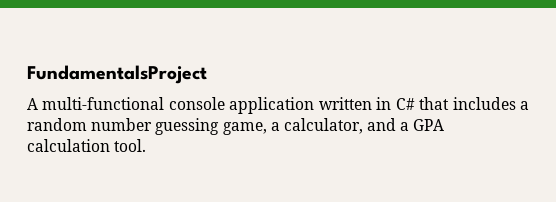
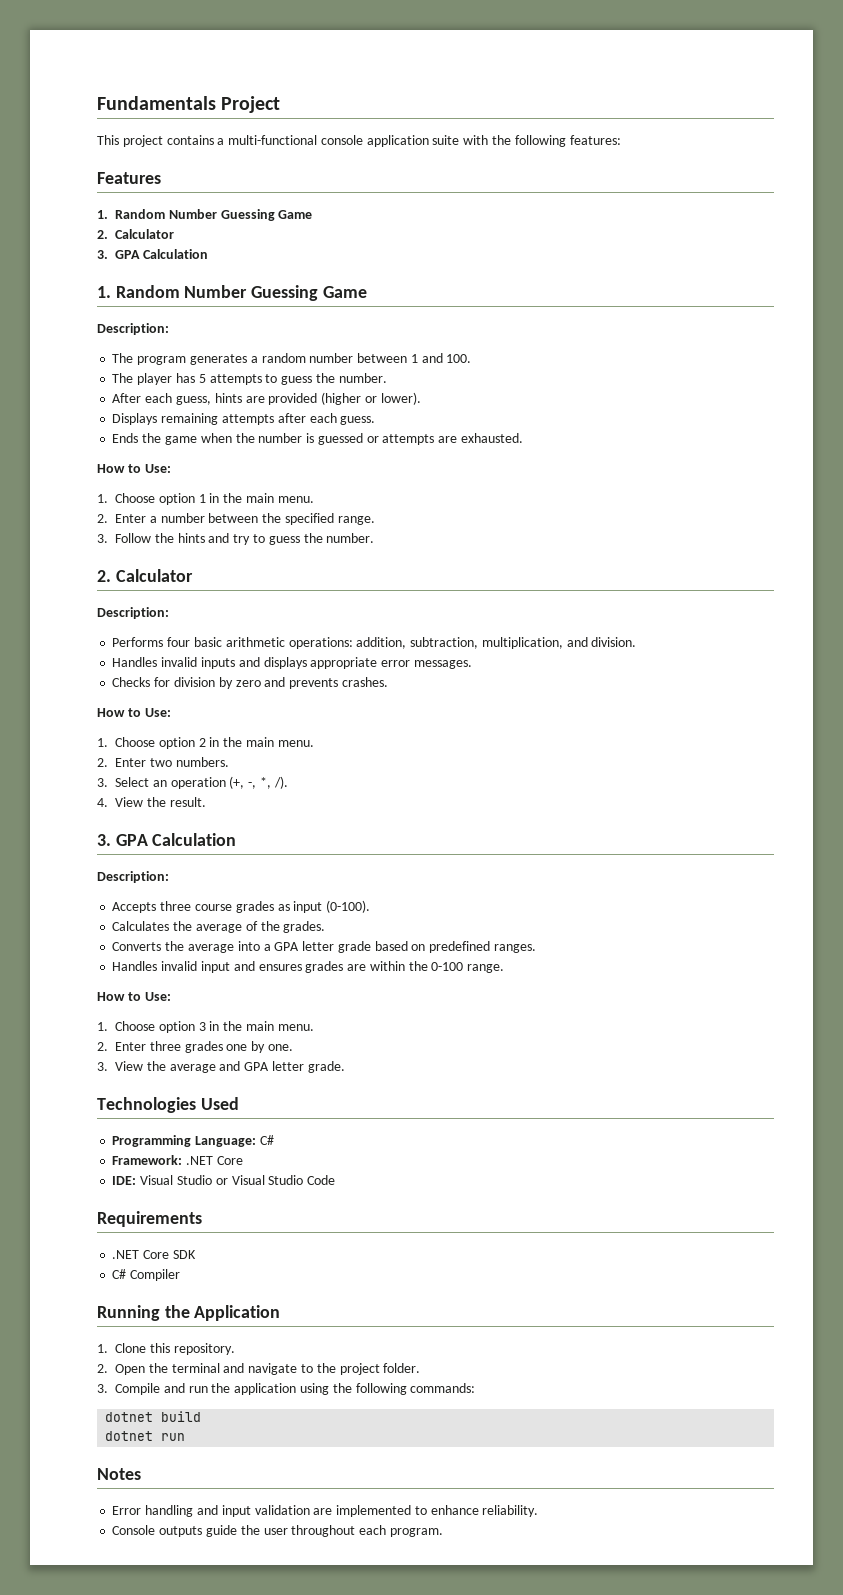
[27,65,207,84] [27,97,530,114] [27,118,445,135] [27,139,147,152] FundamentalsProject // A multi-functional console application written in C# that includes a random number guessing game, a calculator, and a GPA calculation tool. -> [97,96,281,113] [97,135,621,147] [97,172,161,184] [97,209,313,221] [97,229,175,239] [97,249,208,259] [97,285,367,301] [97,323,169,335] [112,353,472,365] [112,373,387,385] [112,392,421,405] [112,413,376,425] [112,433,523,445] [97,464,171,473] [97,493,314,505] [97,513,375,525] [97,533,375,545] [97,569,193,582] [97,607,169,619] [112,637,637,649] [112,657,472,669] [112,677,388,689] [97,708,171,717] [97,737,314,749] [97,757,229,767] [97,776,288,789] [97,797,206,807] [97,833,237,846] [97,871,169,883] [112,900,371,913] [112,921,326,933] [112,941,536,953] [112,961,505,973] [97,992,171,1001] [97,1021,314,1033] [97,1041,294,1053] [97,1061,345,1073] [97,1097,239,1113] [112,1135,274,1147] [112,1155,243,1165] [112,1175,336,1185] [97,1211,202,1227] [112,1250,196,1259] [112,1269,181,1281] [97,1305,281,1321] [97,1343,235,1355] [97,1363,421,1375] [97,1383,476,1395] [105,1411,202,1422] [105,1431,186,1441] [97,1468,141,1480] [112,1505,539,1517] [112,1525,443,1537] Fundamentals Project // This project contains a multi-functional console application suite with the following features: // Features // 1. Random Number Guessing Game // 2. Calculator // 3. GPA Calculation // 1. Random Number Guessing Game // Description: // The program generates a random number between 1 and 100. // The player has 5 attempts to guess the number. // After each guess, hints are provided (higher or lower). // Displays remaining attempts after each guess. // Ends the game when the number is guessed or attempts are exhausted. // How to Use: // 1. Choose option 1 in the main menu. // 2. Enter a number between the specified range. // 3. Follow the hints and try to guess the number. // 2. Calculator // Description: // Performs four basic arithmetic operations: addition, subtraction, multiplication, and division. // Handles invalid inputs and displays appropriate error messages. // Checks for division by zero and prevents crashes. // How to Use: // 1. Choose option 2 in the main menu. // 2. Enter two numbers. // 3. Select an operation (+, -, *, /). // 4. View the result. // 3. GPA Calculation // Description: // Accepts three course grades as input (0-100). // Calculates the average of the grades. // Converts the average into a GPA letter grade based on predefined ranges. // Handles invalid input and ensures grades are within the 0-100 range. // How to Use: // 1. Choose option 3 in the main menu. // 2. Enter three grades one by one. // 3. View the average and GPA letter grade. // Technologies Used // Programming Language: C# // Framework: .NET Core // IDE: Visual Studio or Visual Studio Code // Requirements // .NET Core SDK // C# Compiler // Running the Application // 1. Clone this repository. // 2. Open the terminal and navigate to the project folder. // 3. Compile and run the application using the following commands: // dotnet build // dotnet run // Notes // Error handling and input validation are implemented to enhance reliability. // Console outputs guide the user throughout each program.

